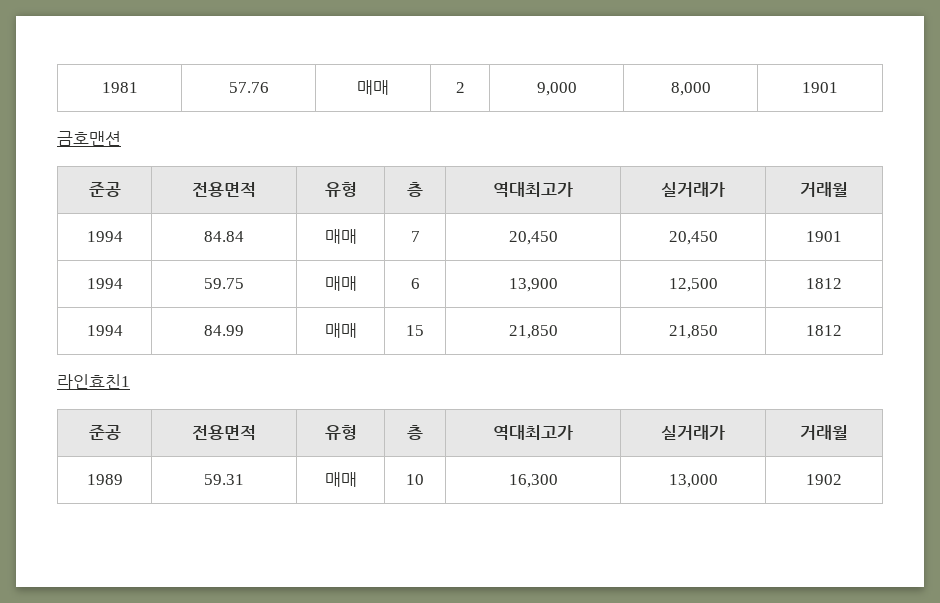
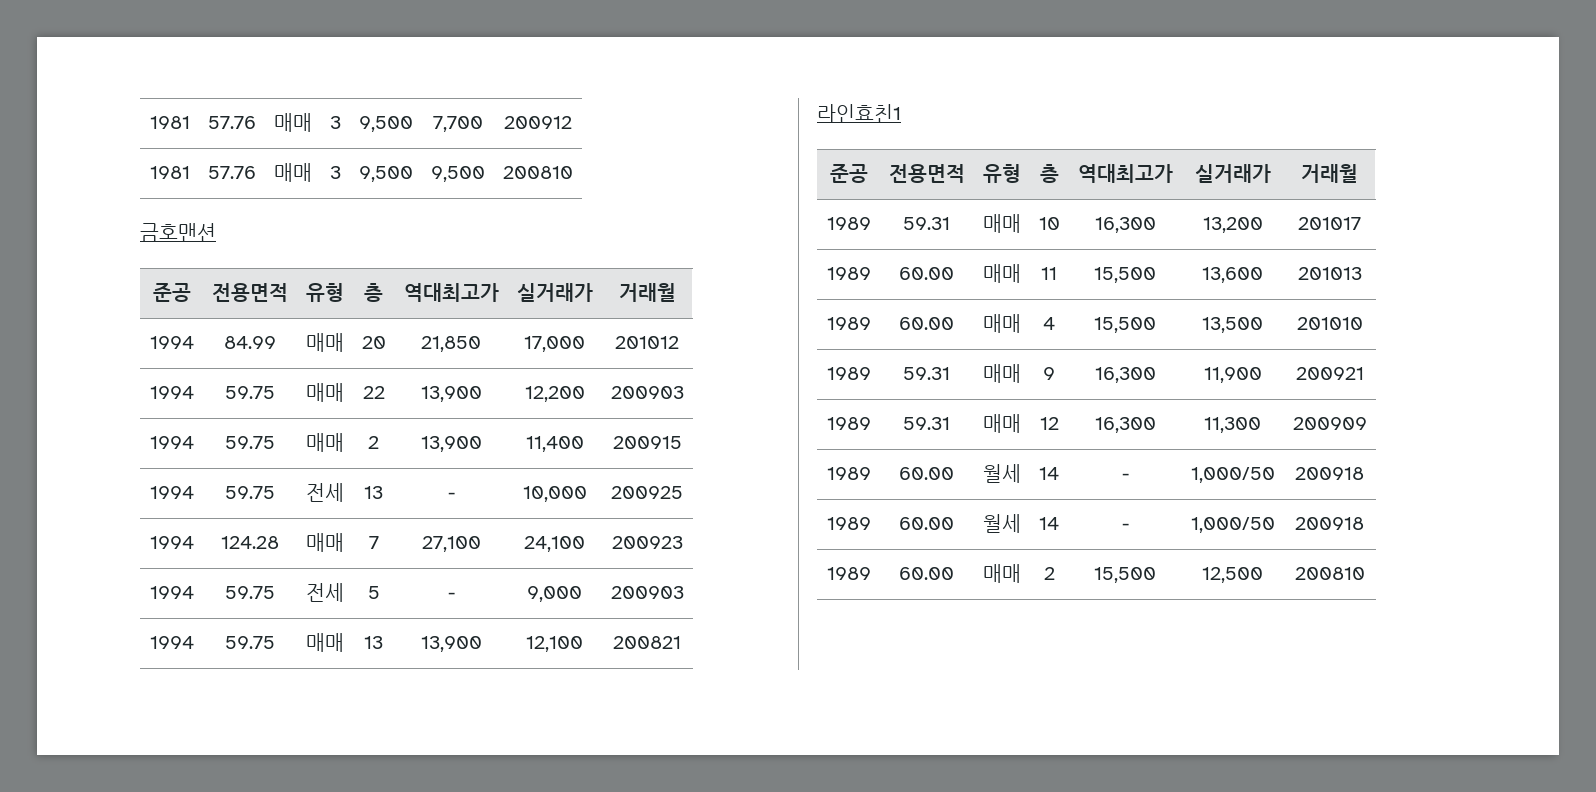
[101,82,138,93] [228,82,269,93] [357,80,389,95] [455,82,465,93] [536,82,577,96] [670,82,711,96] [802,82,838,93] 1981 | 57.76 | 매매 | 2 | 9,000 | 8,000 | 1901 -> [149,116,190,129] [207,116,256,129] [273,113,312,132] [329,116,341,129] [358,116,413,132] [432,116,483,132] [503,116,572,129] [149,166,190,179] [207,166,256,179] [273,163,312,182] [329,166,341,179] [358,166,413,182] [430,166,485,182] [502,166,573,179] 1981 | 57.76 | 매매 | 3 | 9,500 | 7,700 | 200912 // 1981 | 57.76 | 매매 | 3 | 9,500 | 9,500 | 200810
[204,231,244,242] [324,229,357,244] [410,231,420,242] [508,231,558,245] [668,231,718,245] [806,231,842,242] [86,278,123,289] [204,278,244,289] [324,276,357,291] [410,278,420,289] [508,278,558,292] [668,278,718,292] [806,278,842,289] [86,325,123,336] [204,325,244,336] [324,323,357,338] [406,325,424,336] [508,325,558,339] [668,325,718,339] [806,325,842,336] 84.84 | 매매 | 7 | 20,450 | 20,450 | 1901 // 1994 | 59.75 | 매매 | 6 | 13,900 | 12,500 | 1812 // 1994 | 84.99 | 매매 | 15 | 21,850 | 21,850 | 1812 -> [223,336,276,349] [305,333,344,352] [361,336,386,349] [421,336,481,352] [524,336,585,352] [615,336,679,349] [149,386,194,399] [224,386,275,399] [305,383,344,402] [362,386,385,399] [420,386,482,402] [524,386,585,402] [610,386,684,399] [149,436,194,449] [224,436,275,449] [305,433,344,452] [368,436,379,449] [420,436,482,452] [525,436,584,452] [612,436,682,449] [149,486,194,499] [224,486,275,499] [305,483,344,502] [364,486,383,499] [447,492,455,499] [522,486,587,502] [611,486,683,499] [149,536,194,549] [220,536,279,549] [305,533,344,552] [368,536,379,549] [421,536,481,552] [524,536,585,552] [611,536,683,549] [149,586,194,599] [224,586,275,599] [305,583,344,602] [367,586,380,599] [447,592,455,599] [527,586,582,602] [610,586,684,599] [149,636,194,649] [224,636,275,649] [305,633,344,652] [364,636,383,649] [420,636,482,652] [526,636,583,652] [613,636,681,649] 84.99 | 매매 | 20 | 21,850 | 17,000 | 201012 // 1994 | 59.75 | 매매 | 22 | 13,900 | 12,200 | 200903 // 1994 | 59.75 | 매매 | 2 | 13,900 | 11,400 | 200915 // 1994 | 59.75 | 전세 | 13 | - | 10,000 | 200925 // 1994 | 124.28 | 매매 | 7 | 27,100 | 24,100 | 200923 // 1994 | 59.75 | 전세 | 5 | - | 9,000 | 200903 // 1994 | 59.75 | 매매 | 13 | 13,900 | 12,100 | 200821
[668,474,718,488] [806,474,842,485] 13,000 | 1902 -> [1202,217,1263,233] [1298,217,1361,230] [826,267,871,280] [899,267,954,280] [982,264,1021,283] [1041,267,1057,280] [1094,267,1156,283] [1202,267,1263,283] [1297,267,1362,280] [826,317,871,330] [899,317,954,330] [982,314,1021,333] [1043,317,1055,330] [1094,317,1156,333] [1202,317,1263,333] [1296,317,1363,330] [826,367,871,380] [903,367,950,380] [982,364,1021,383] [1043,367,1055,380] [1094,367,1156,383] [1203,367,1262,383] [1295,367,1364,380] [826,417,871,430] [903,417,950,430] [982,414,1021,433] [1039,417,1059,430] [1094,417,1156,433] [1204,417,1261,433] [1292,417,1367,430] [826,467,871,480] [899,467,954,480] [982,464,1021,483] [1039,467,1059,480] [1121,473,1129,480] [1190,467,1275,483] [1295,467,1364,480] [826,517,871,530] [899,517,954,530] [982,514,1021,533] [1039,517,1059,530] [1121,523,1129,530] [1190,517,1275,533] [1295,517,1364,530] [826,567,871,580] [899,567,954,580] [982,564,1021,583] [1043,567,1055,580] [1094,567,1156,583] [1202,567,1263,583] [1294,567,1365,580] 13,200 | 201017 // 1989 | 60.00 | 매매 | 11 | 15,500 | 13,600 | 201013 // 1989 | 60.00 | 매매 | 4 | 15,500 | 13,500 | 201010 // 1989 | 59.31 | 매매 | 9 | 16,300 | 11,900 | 200921 // 1989 | 59.31 | 매매 | 12 | 16,300 | 11,300 | 200909 // 1989 | 60.00 | 월세 | 14 | - | 1,000/50 | 200918 // 1989 | 60.00 | 월세 | 14 | - | 1,000/50 | 200918 // 1989 | 60.00 | 매매 | 2 | 15,500 | 12,500 | 200810

